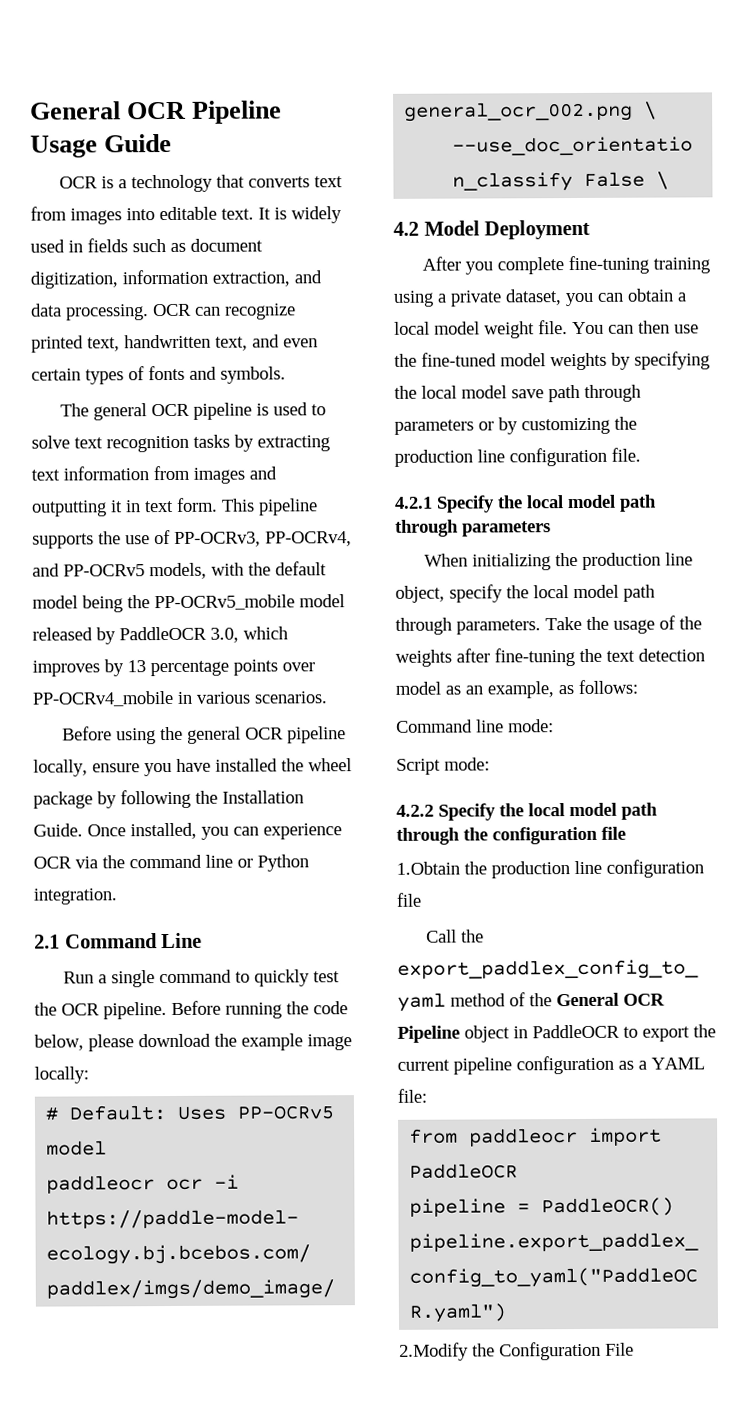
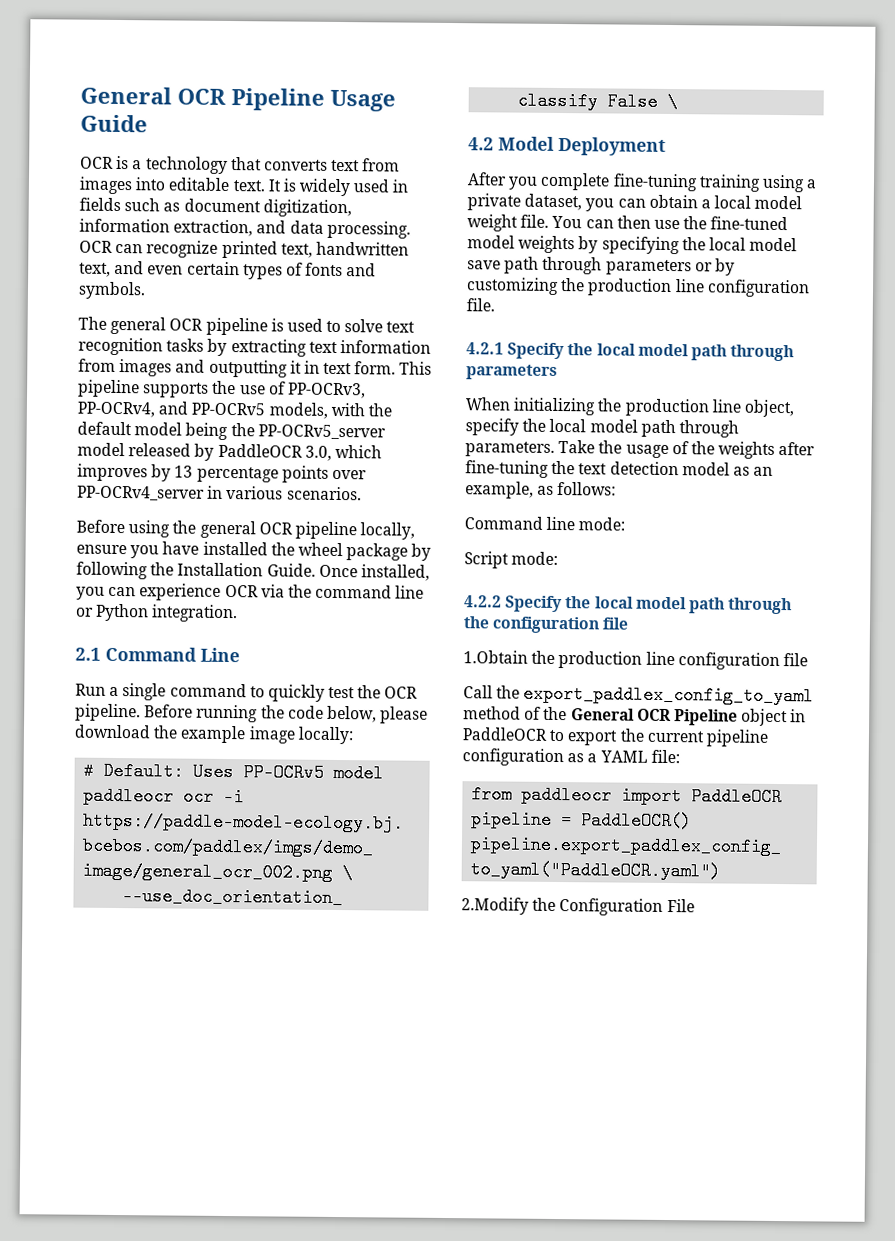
[154,594,295,611] PP-OCRv5_mobile -> [257,424,386,440] PP-OCRv5_server
[32,690,173,707] PP-OCRv4_mobile -> [77,485,205,501] PP-OCRv4_server

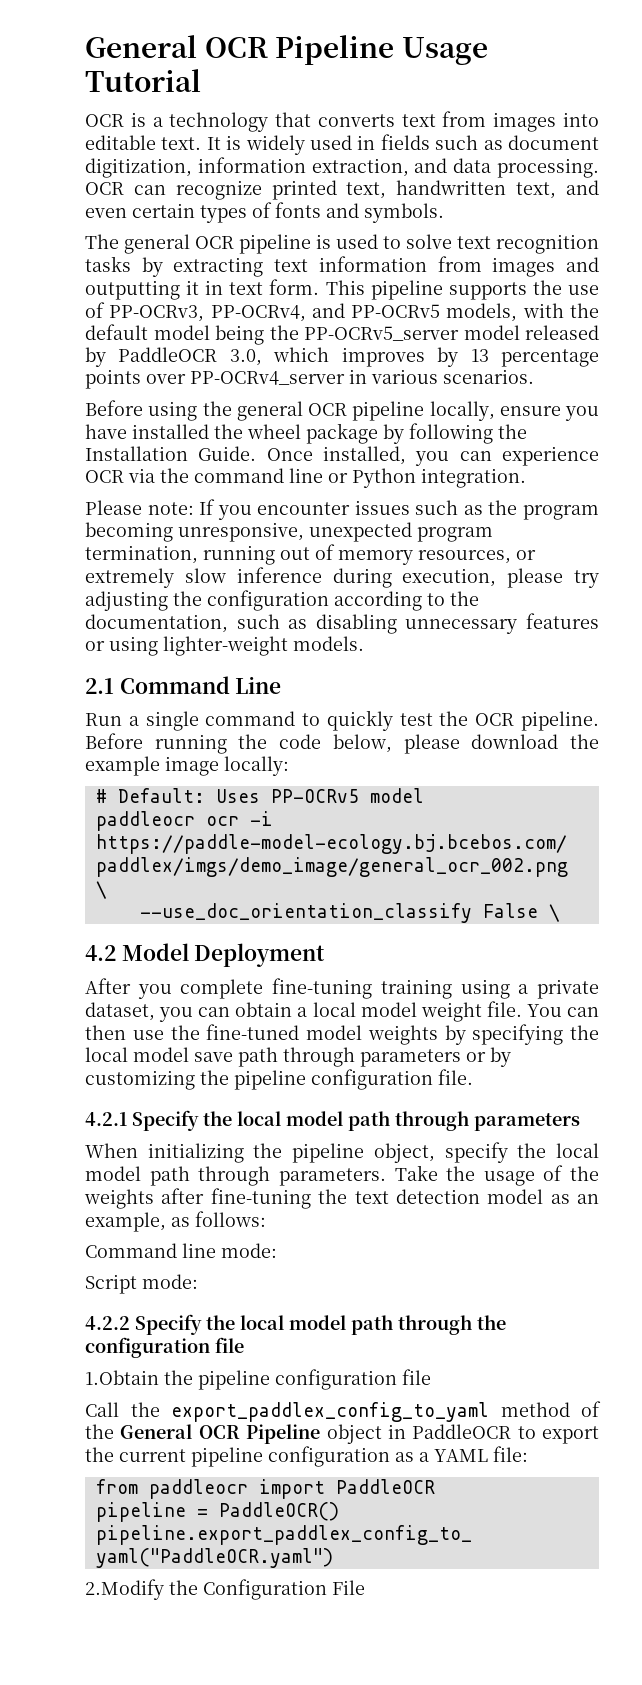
[80,114,148,133] Guide -> [85,69,201,92] Tutorial
(239, 613) none -> [85,499,599,520] [85,522,493,542] [85,544,536,565] [85,567,599,588] [85,590,479,611] [85,613,599,634] [85,636,364,656] // Please note: If you encounter issues such as the program becoming unresponsive, unexpected program termination, running out of memory resources, or extremely slow inference during execution, please try adjusting the configuration according to the documentation, such as disabling unnecessary features or using lighter-weight models.
[587,278,705,297] production line -> [234,1070,306,1090] pipeline
[624,398,742,417] production line -> [292,1143,365,1163] pipeline
[558,651,675,669] production line -> [198,1370,270,1390] pipeline

